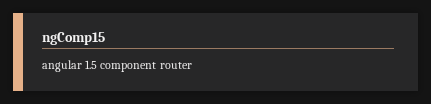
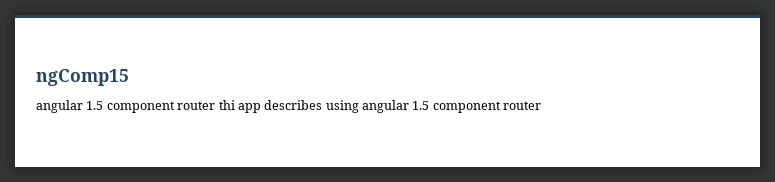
(192, 65) none -> [218,100,542,113] thi app describes using angular 1.5 component router

